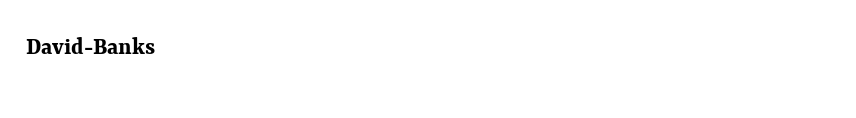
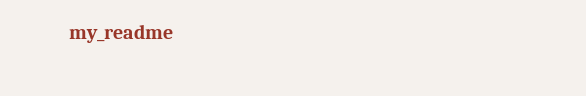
[26,37,155,54] David-Banks -> [69,24,173,43] my_readme

